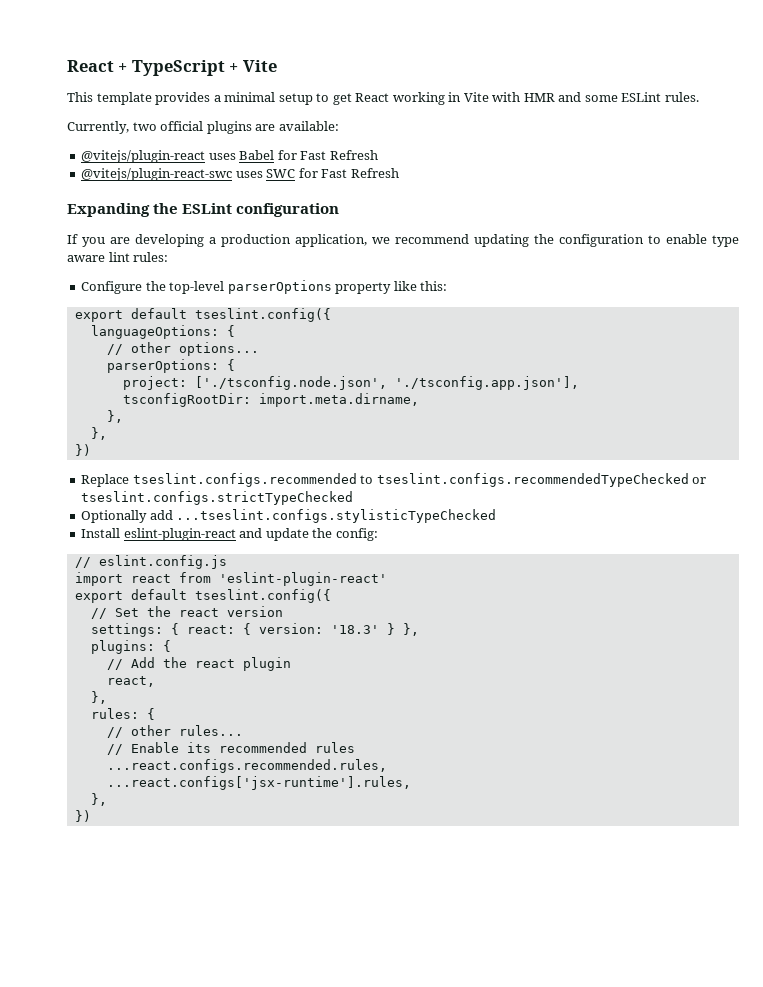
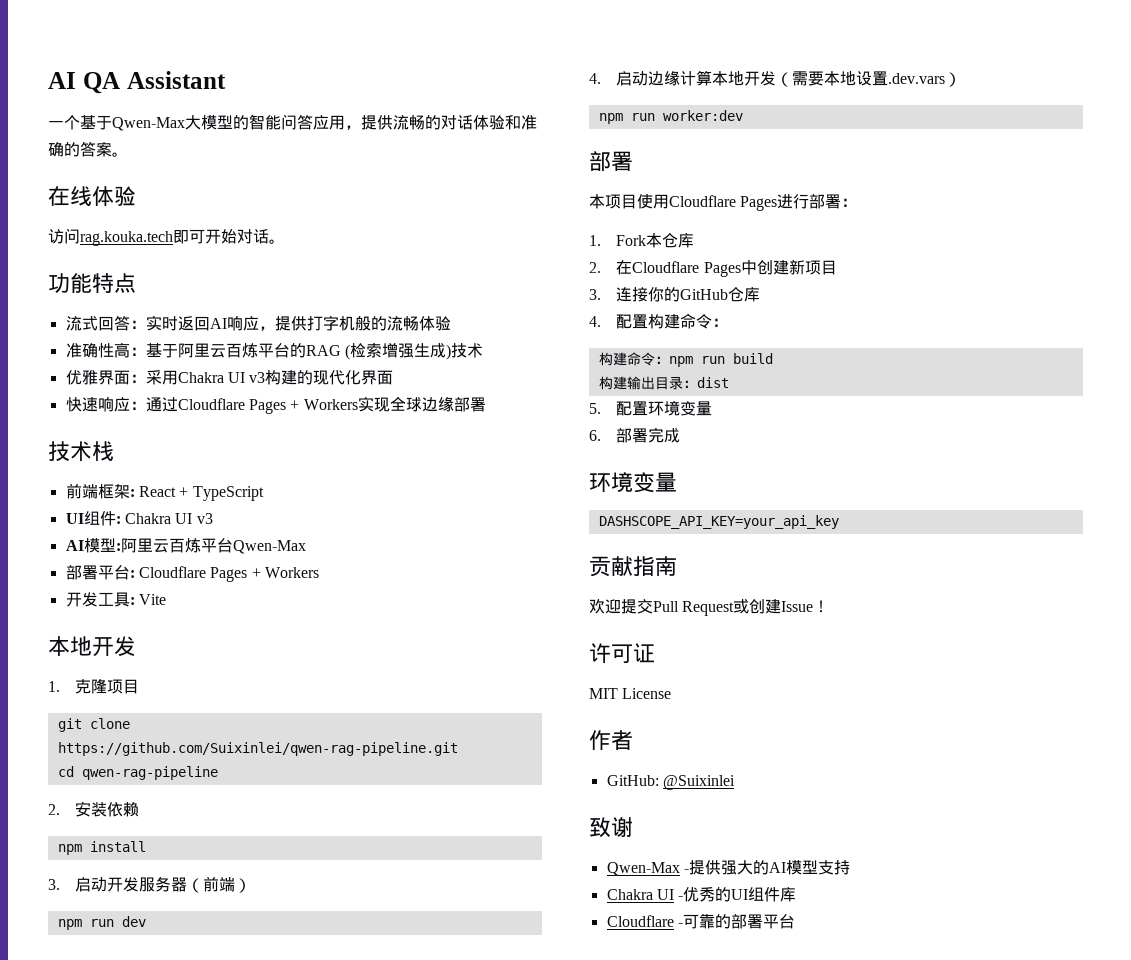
[67,60,277,76] [67,92,699,105] [67,121,339,134] [81,150,378,163] [81,168,399,181] [67,203,340,217] [67,234,739,247] [67,252,169,262] [81,280,448,294] [74,308,331,322] [90,325,235,339] [106,342,259,356] [106,359,235,373] [122,376,579,390] [122,393,419,407] [106,410,123,423] [90,427,107,440] [74,444,91,456] [81,473,707,487] [81,491,354,505] [81,509,497,523] [81,528,378,541] [74,555,227,569] [74,572,387,586] [74,589,331,603] [90,606,283,619] [90,623,419,637] [90,640,171,654] [106,657,291,671] [106,676,155,687] [90,691,107,704] [90,708,155,720] [106,725,243,738] [106,742,355,755] [106,759,387,773] [106,776,411,790] [90,793,107,806] [74,810,91,822] React + TypeScript + Vite // This template provides a minimal setup to get React working in Vite with HMR and some ESLint rules. // Currently, two official plugins are available: // @vitejs/plugin-react uses Babel for Fast Refresh // @vitejs/plugin-react-swc uses SWC for Fast Refresh // Expanding the ESLint configuration // If you are developing a production application, we recommend updating the configuration to enable type aware lint rules: // Configure the top-level parserOptions property like this: // export default tseslint.config({ // languageOptions: { // // other options... // parserOptions: { // project: ['./tsconfig.node.json', './tsconfig.app.json'], // tsconfigRootDir: import.meta.dirname, // }, // }, // }) // Replace tseslint.configs.recommended to tseslint.configs.recommendedTypeChecked or tseslint.configs.strictTypeChecked // Optionally add ...tseslint.configs.stylisticTypeChecked // Install eslint-plugin-react and update the config: // // eslint.config.js // import react from 'eslint-plugin-react' // export default tseslint.config({ // // Set the react version // settings: { react: { version: '18.3' } }, // plugins: { // // Add the react plugin // react, // }, // rules: { // // other rules... // // Enable its recommended rules // ...react.configs.recommended.rules, // ...react.configs['jsx-runtime'].rules, // }, // }) -> [48,71,226,94] [48,114,537,131] [48,141,128,157] [48,186,136,207] [48,228,285,246] [48,273,136,293] [65,315,451,331] [65,342,483,360] [65,370,394,385] [65,396,486,414] [48,441,114,462] [65,483,264,501] [65,511,213,526] [65,538,306,554] [65,565,319,582] [65,592,166,607] [48,636,136,657] [48,679,140,694] [57,718,130,732] [57,742,458,756] [57,766,218,780] [48,801,140,817] [57,841,146,855] [48,876,252,893] [57,916,146,930] [589,70,962,87] [598,110,743,124] [589,151,633,171] [589,194,858,211] [589,233,695,248] [589,259,837,277] [589,287,761,302] [589,313,729,329] [598,352,773,367] [598,376,729,390] [589,400,713,416] [589,427,681,443] [589,472,677,493] [598,515,839,529] [589,556,677,577] [589,598,830,616] [589,643,655,663] [589,688,672,699] [589,730,633,751] [606,775,735,790] [589,817,633,838] [606,860,850,876] [606,887,797,902] [606,914,795,929] AI QA Assistant // 一个基于Qwen-Max大模型的智能问答应用，提供流畅的对话体验和准确的答案。 // 在线体验 // 访问rag.kouka.tech即可开始对话。 // 功能特点 // 流式回答：实时返回AI响应，提供打字机般的流畅体验 // 准确性高：基于阿里云百炼平台的RAG (检索增强生成)技术 // 优雅界面：采用Chakra UI v3构建的现代化界面 // 快速响应：通过Cloudflare Pages + Workers实现全球边缘部署 // 技术栈 // 前端框架: React + TypeScript // UI组件: Chakra UI v3 // AI模型:阿里云百炼平台Qwen-Max // 部署平台: Cloudflare Pages + Workers // 开发工具: Vite // 本地开发 // 1.克隆项目 // git clone https://github.com/Suixinlei/qwen-rag-pipeline.git // cd qwen-rag-pipeline // 2.安装依赖 // npm install // 3.启动开发服务器（前端） // npm run dev // 4.启动边缘计算本地开发（需要本地设置.dev.vars） // npm run worker:dev // 部署 // 本项目使用Cloudflare Pages进行部署： // 1. Fork本仓库 // 2.在Cloudflare Pages中创建新项目 // 3.连接你的GitHub仓库 // 4.配置构建命令： // 构建命令：npm run build // 构建输出目录：dist // 5.配置环境变量 // 6.部署完成 // 环境变量 // DASHSCOPE_API_KEY=your_api_key // 贡献指南 // 欢迎提交Pull Request或创建Issue！ // 许可证 // MIT License // 作者 // GitHub: @Suixinlei // 致谢 // Qwen-Max -提供强大的AI模型支持 // Chakra UI -优秀的UI组件库 // Cloudflare -可靠的部署平台

